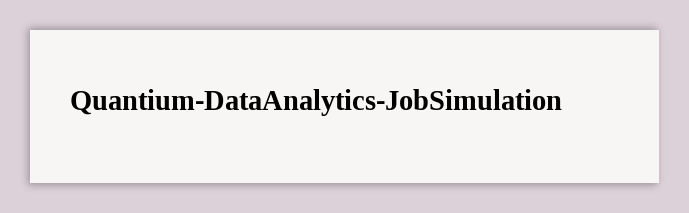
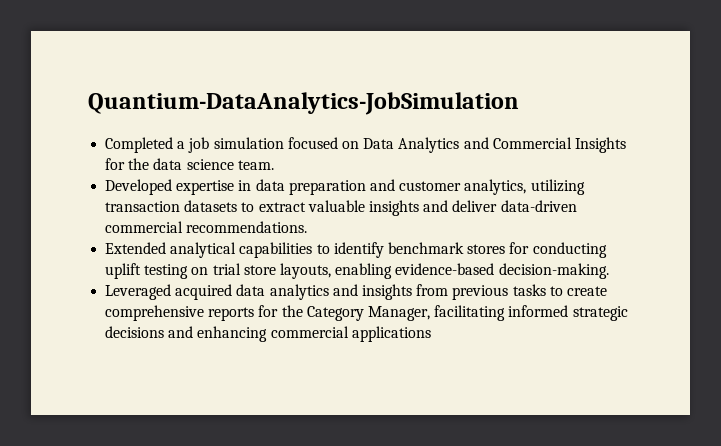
(562, 102) none -> [105,137,626,153] [105,158,274,170] [105,179,585,195] [105,200,577,216] [105,221,308,233] [105,242,607,258] [105,263,609,279] [105,284,607,300] [105,305,628,321] [105,326,431,342] // Completed a job simulation focused on Data Analytics and Commercial Insights for the data science team. // Developed expertise in data preparation and customer analytics, utilizing transaction datasets to extract valuable insights and deliver data-driven commercial recommendations. // Extended analytical capabilities to identify benchmark stores for conducting uplift testing on trial store layouts, enabling evidence-based decision-making. // Leveraged acquired data analytics and insights from previous tasks to create comprehensive reports for the Category Manager, facilitating informed strategic decisions and enhancing commercial applications

